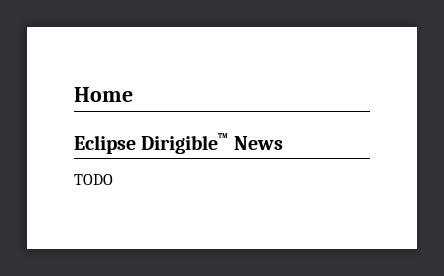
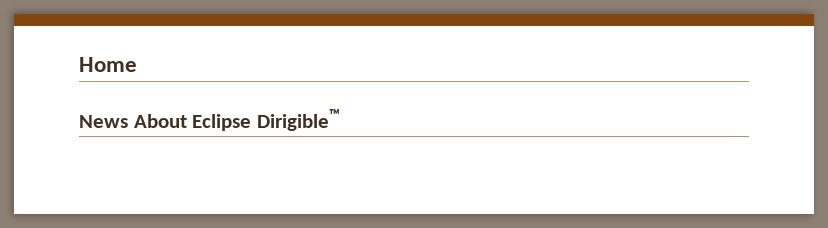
[74,133,283,154] [74,174,113,185] Eclipse Dirigible™ News // TODO -> [79,109,341,131] News About Eclipse Dirigible™

